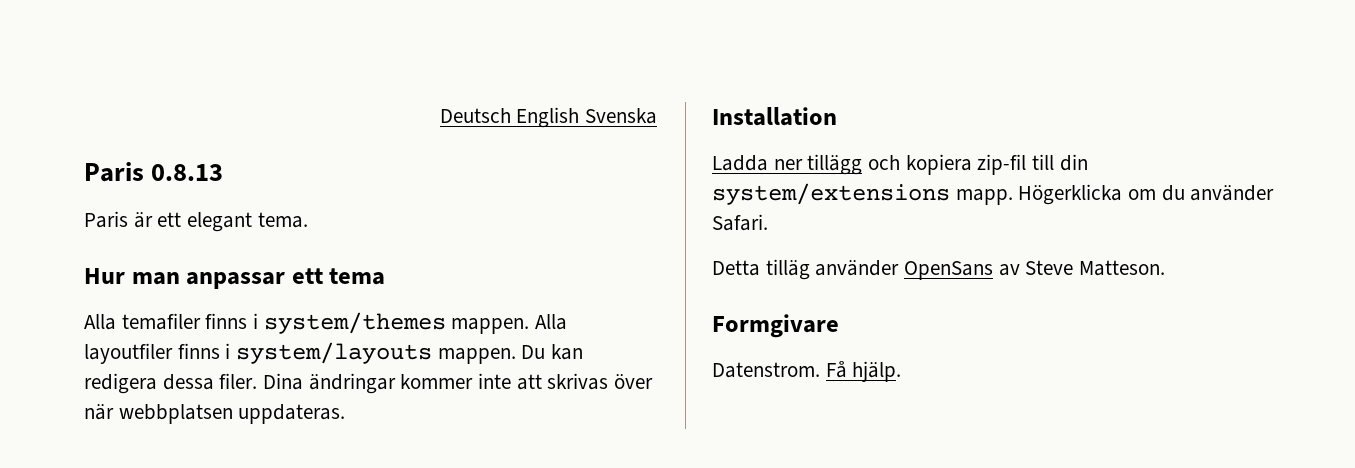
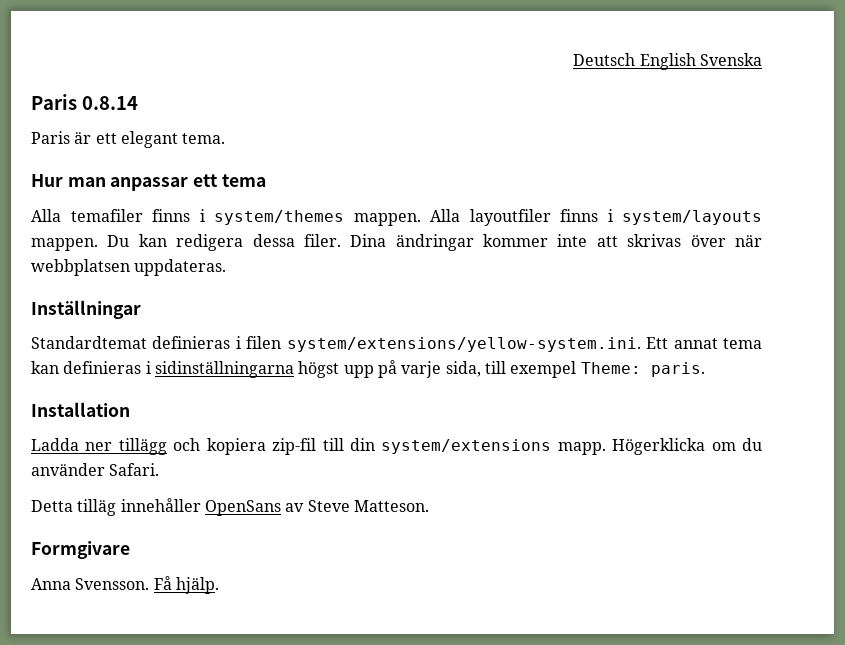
[151,164,224,181] 0.8.13 -> [81,96,138,110] 0.8.14
(346, 414) none -> [31,300,141,319] [31,336,762,352] [31,360,705,378] // Inställningar // Standardtemat definieras i filen system/extensions/yellow-system.ini. Ett annat tema kan definieras i sidinställningarna högst upp på varje sida, till exempel Theme: paris.
[815,260,900,276] använder -> [120,498,201,512] innehåller
[712,362,820,378] Datenstrom. -> [31,578,150,590] Anna Svensson.

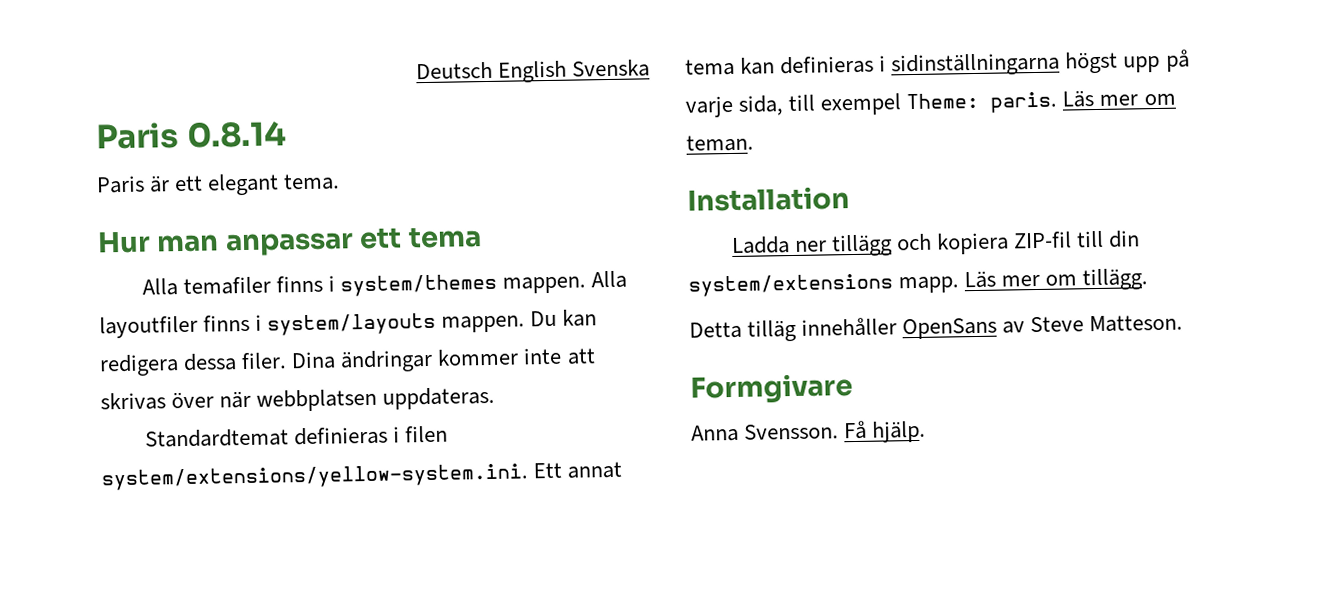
[31,300,141,319] // Inställningar -> (496, 398) none
(705, 369) none -> [1062,90,1176,108] [686,134,754,152] Läs mer om teman.
[272,438,317,455] zip-fil -> [1013,231,1073,249] ZIP-fil
[612,438,762,455] [31,463,160,476] Högerklicka om du använder Safari. -> [964,268,1149,291] Läs mer om tillägg.

